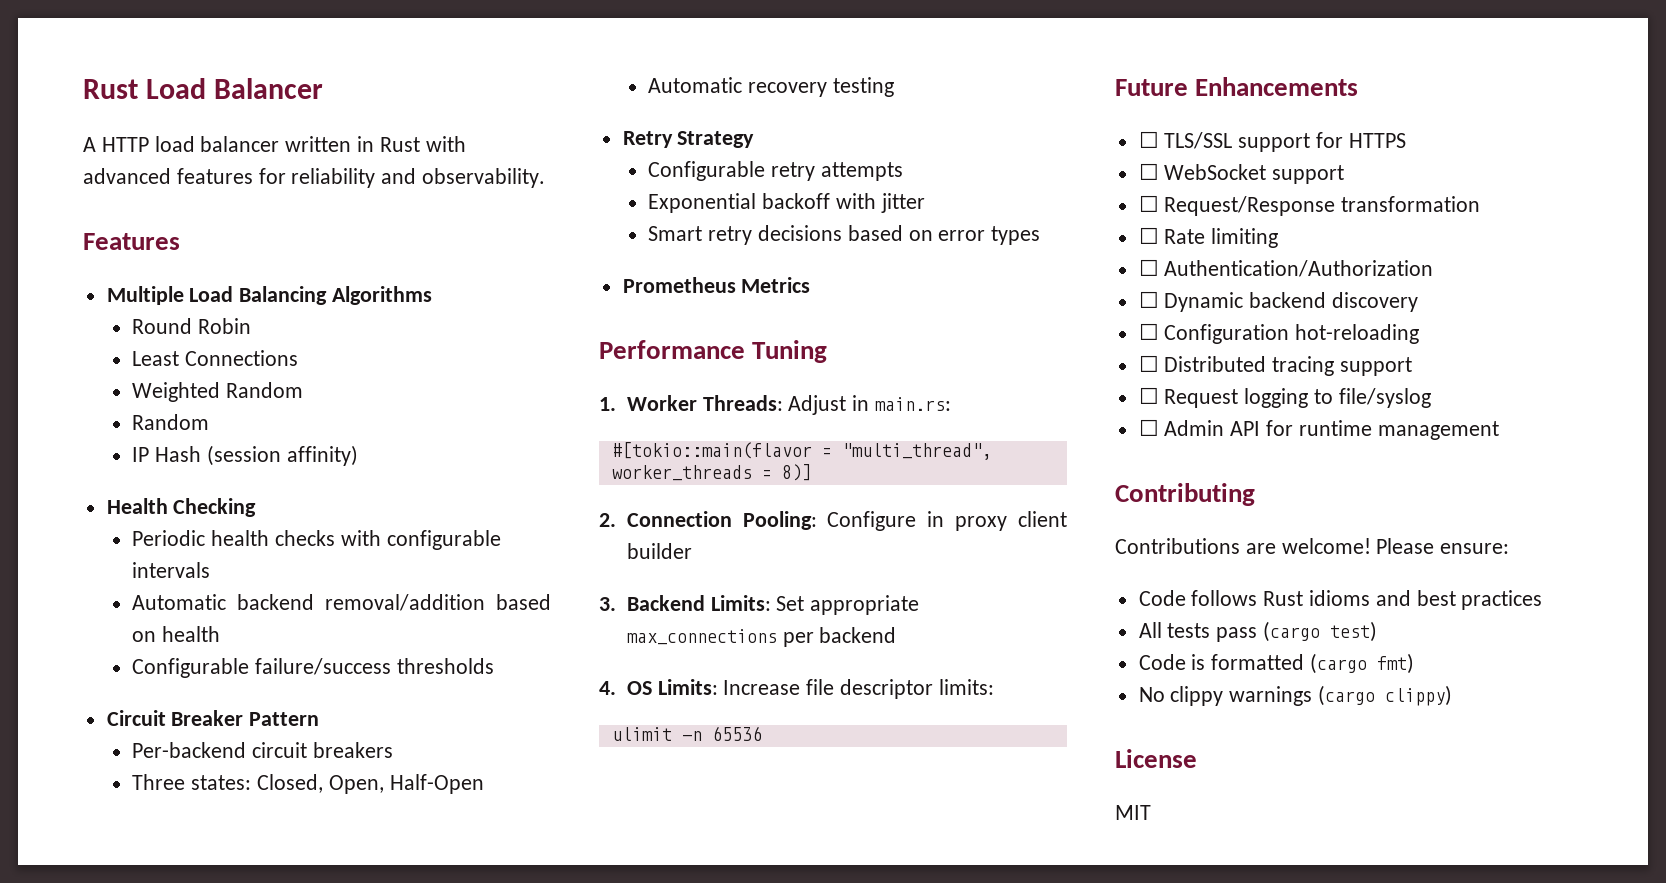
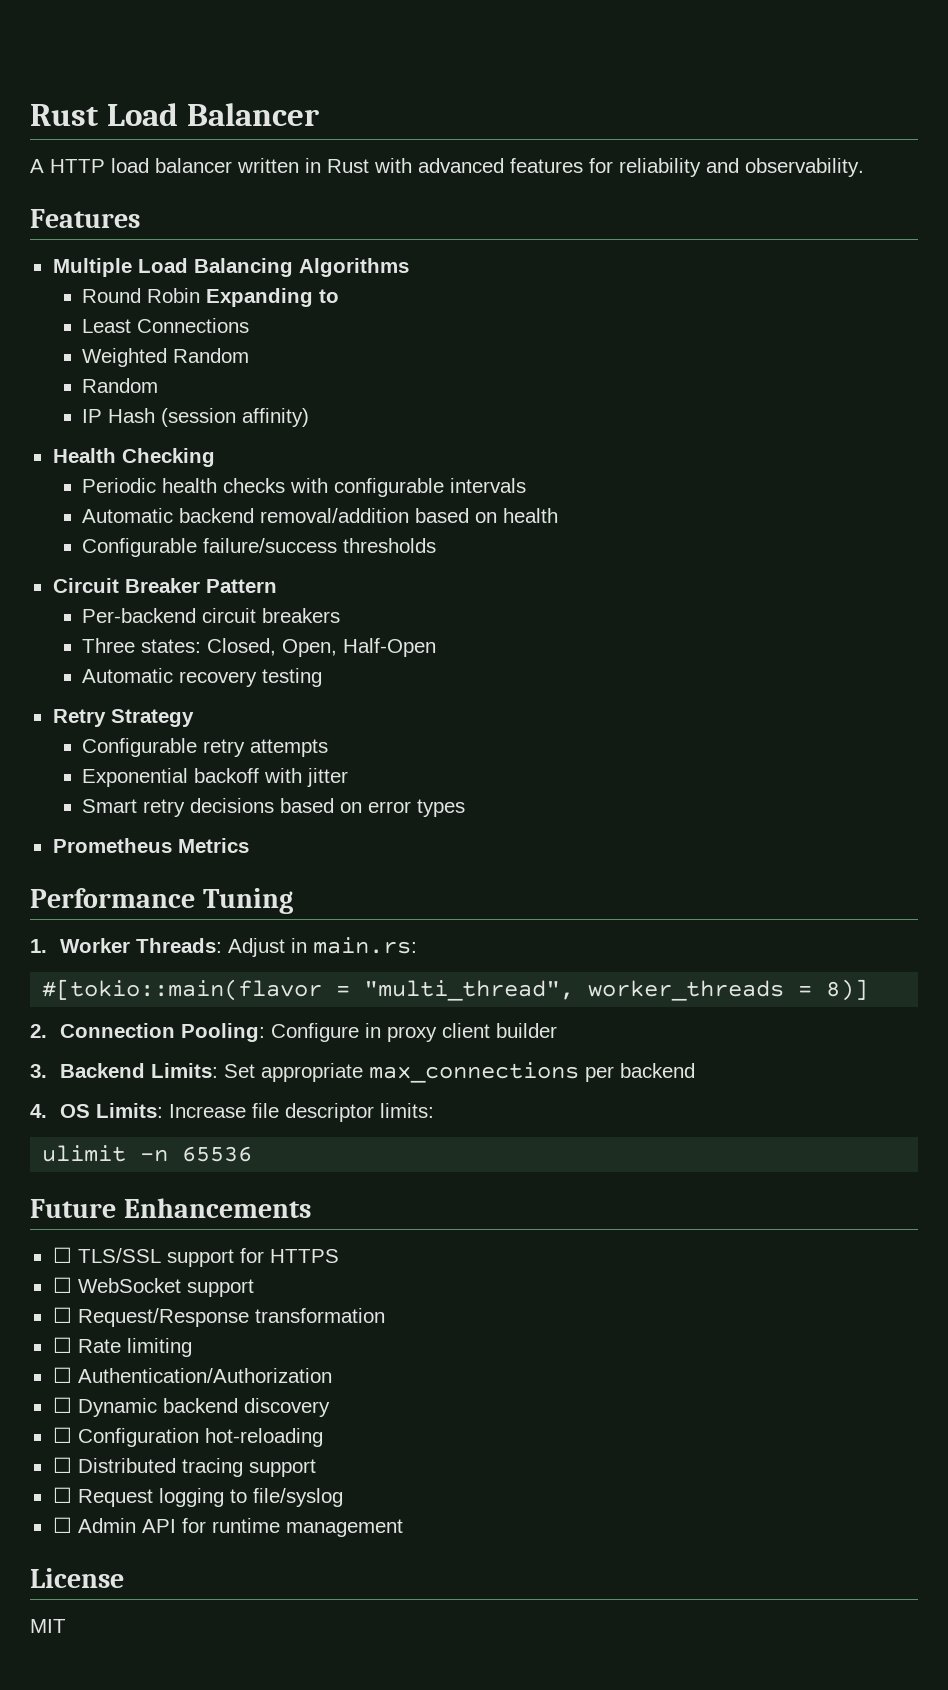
(252, 326) none -> [206,288,340,307] Expanding to
[1115,483,1255,506] [1115,538,1510,554] [1138,590,1543,610] [1138,621,1378,642] [1138,653,1415,674] [1138,685,1453,706] // Contributing // Contributions are welcome! Please ensure: // Code follows Rust idioms and best practices // All tests pass (cargo test) // Code is formatted (cargo fmt) // No clippy warnings (cargo clippy) -> (403, 1528) none

